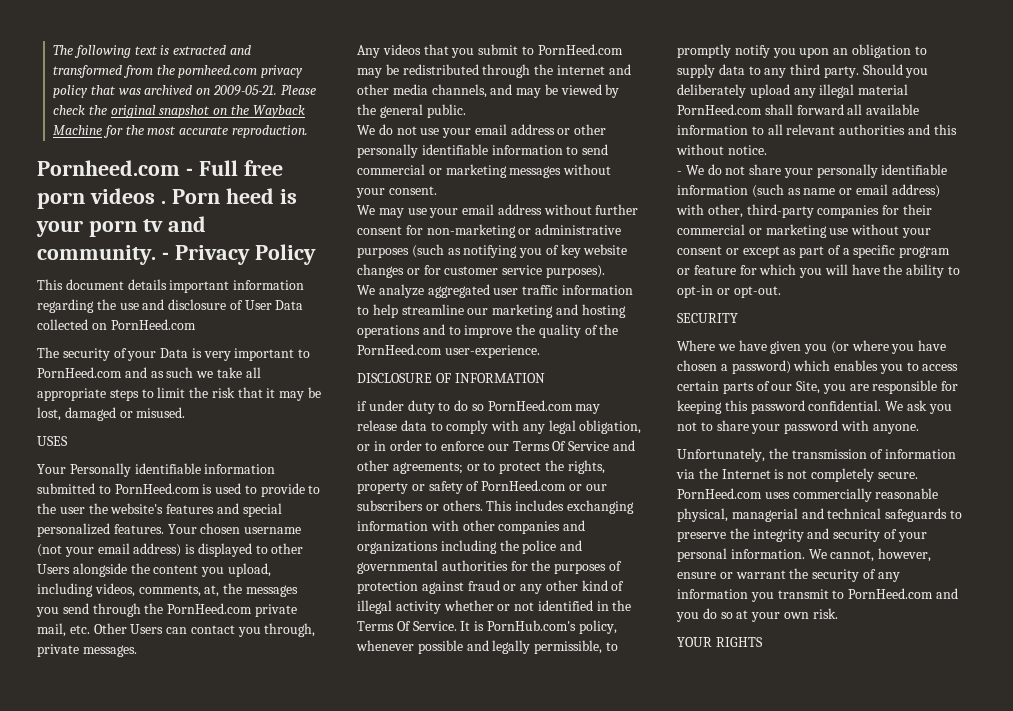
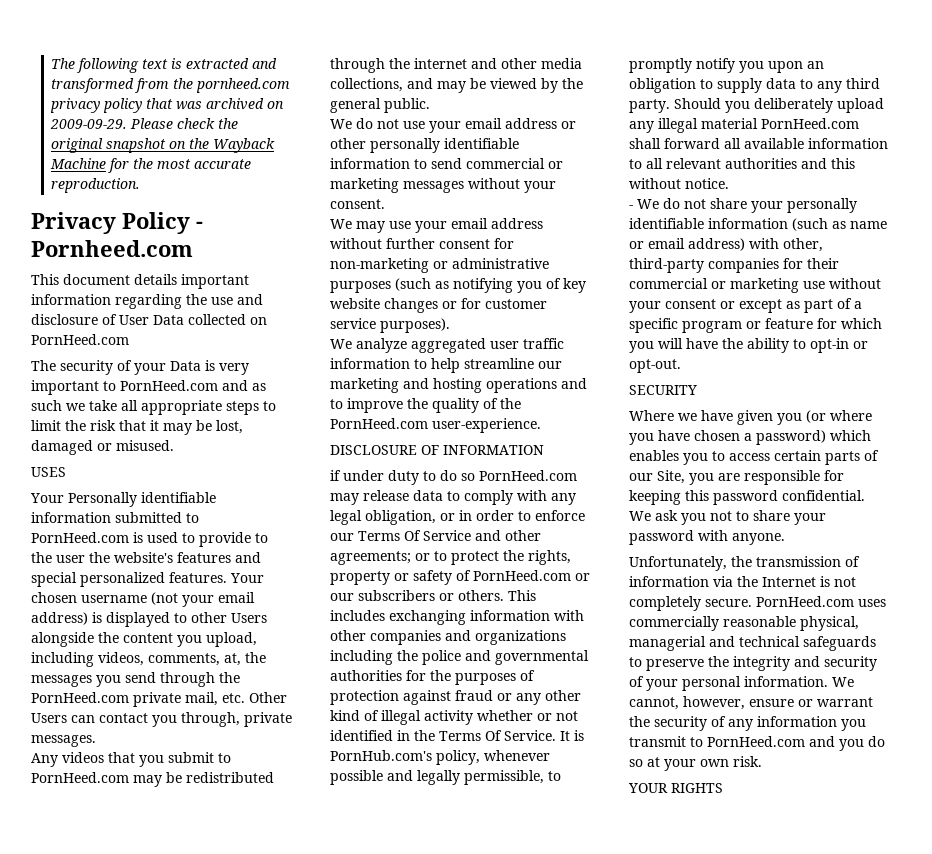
[212,85,277,96] 2009-05-21. -> [50,119,128,129] 2009-09-29.
[37,160,283,176] [37,188,297,209] [36,216,206,237] [37,245,169,265] Pornheed.com - Full free porn videos . Porn heed is your porn tv and community. - -> (141, 185) none
(316, 254) none -> [196,221,203,229] [31,240,193,257] - Pornheed.com
[431,84,487,98] channels, -> [330,78,403,92] collections,

